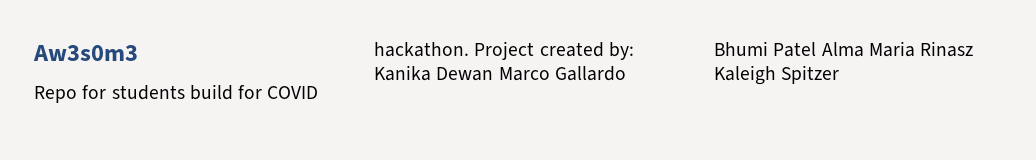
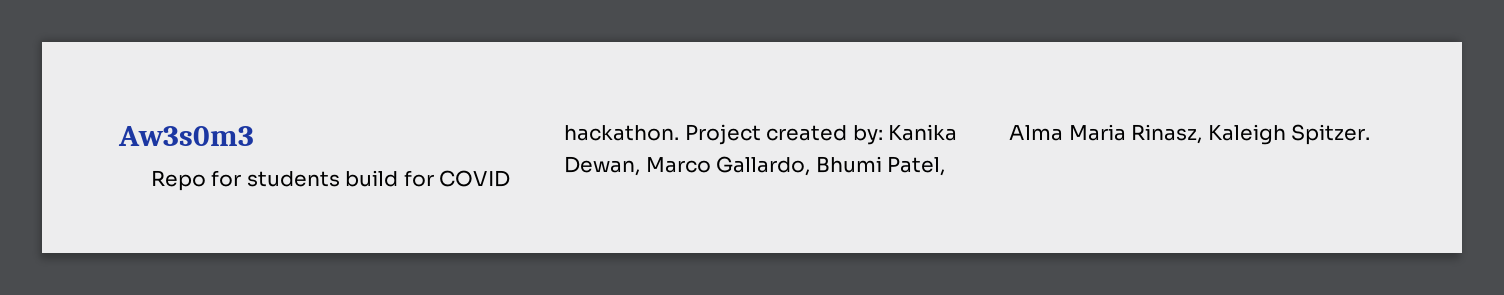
[436,66,626,81] [714,41,974,57] [714,65,840,85] Dewan Marco Gallardo Bhumi Patel Alma Maria Rinasz Kaleigh Spitzer -> [564,156,946,176] [1009,124,1371,145] Dewan, Marco Gallardo, Bhumi Patel, Alma Maria Rinasz, Kaleigh Spitzer.

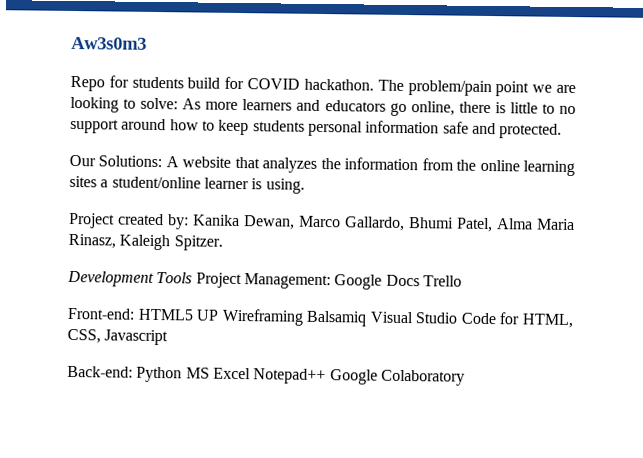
(679, 133) none -> [377,79,576,97] [70,96,576,117] [70,118,563,139] [69,154,575,177] [69,175,305,194] The problem/pain point we are looking to solve: As more learners and educators go online, there is little to no support around how to keep students personal information safe and protected. // Our Solutions: A website that analyzes the information from the online learning sites a student/online learner is using. //
(1371, 134) none -> [67,270,462,290] [67,307,573,329] [67,328,169,346] [67,365,465,386] // Development Tools Project Management: Google Docs Trello // Front-end: HTML5 UP Wireframing Balsamiq Visual Studio Code for HTML, CSS, Javascript // Back-end: Python MS Excel Notepad++ Google Colaboratory

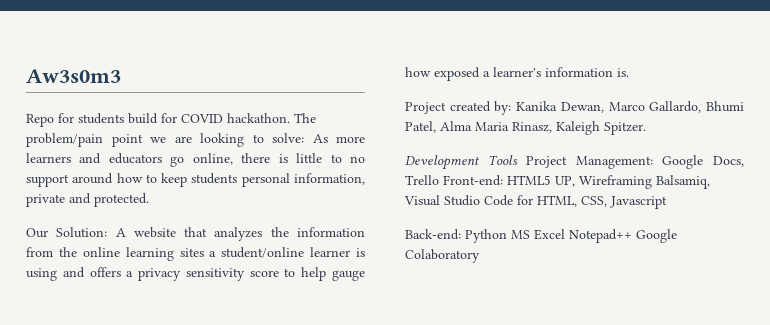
[365,120,469,134] information safe -> [293,173,365,185] [26,194,65,207] information, private
[98,155,163,168] Solutions: -> [56,227,108,238] Solution:
[265,178,305,194] using. -> [26,267,365,281] [405,67,629,81] using and offers a privacy sensitivity score to help gauge how exposed a learner's information is.
[385,274,420,287] Docs -> [713,156,744,167] Docs,
(462, 281) // -> (439, 180) none
[196,308,368,327] UP Wireframing Balsamiq -> [555,175,710,189] UP, Wireframing Balsamiq,

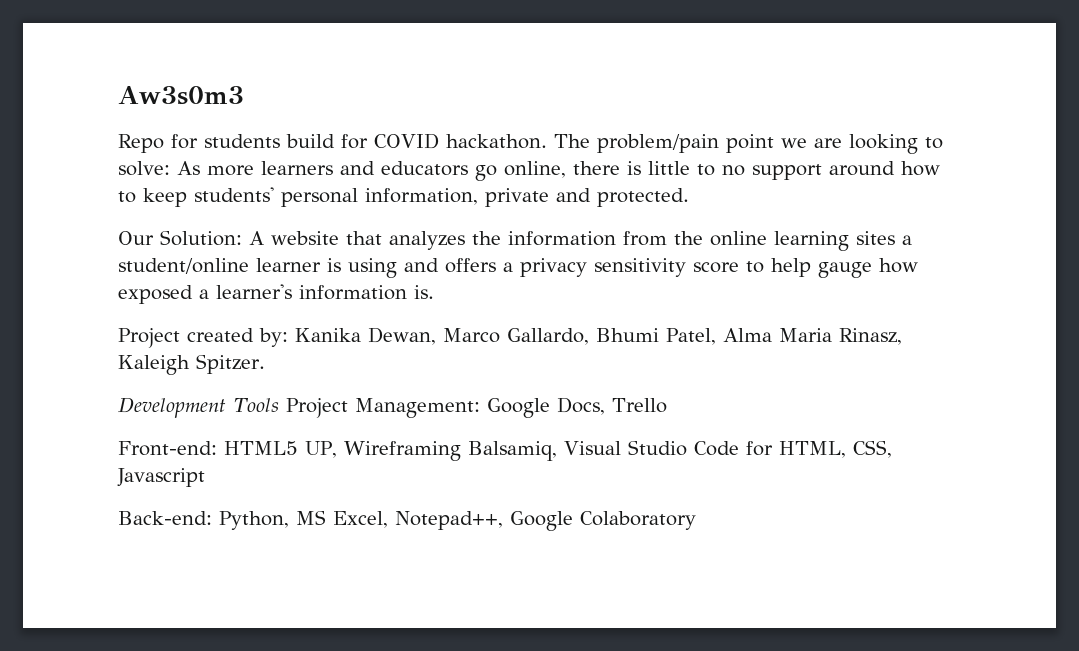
[191,173,238,184] students -> [194,187,274,202] students'
(439, 180) none -> (667, 405) //
[465,229,632,243] Python MS Excel Notepad++ -> [219,510,503,530] Python, MS Excel, Notepad++,

